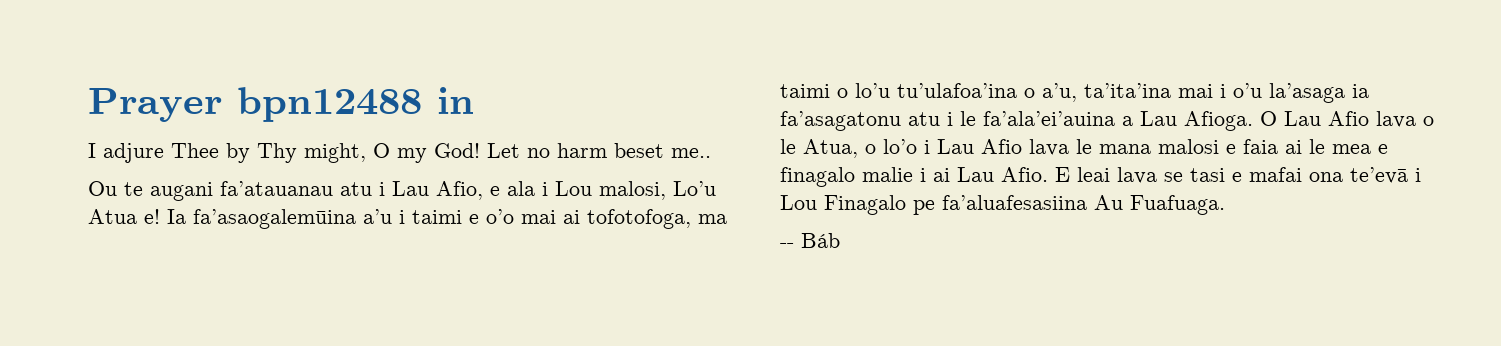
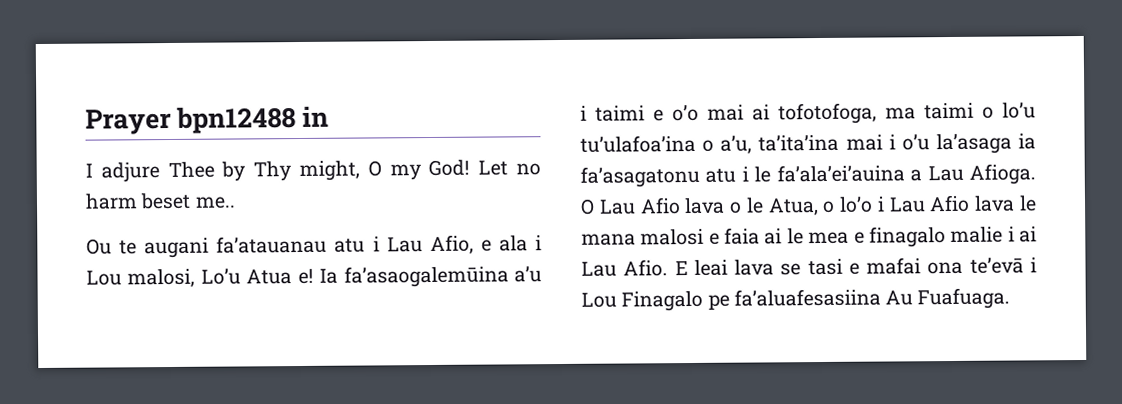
[780,233,840,248] // -- Báb -> (1011, 298) none

